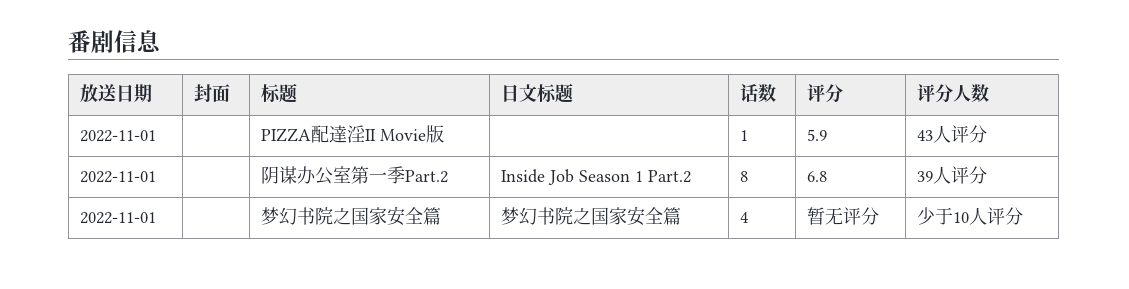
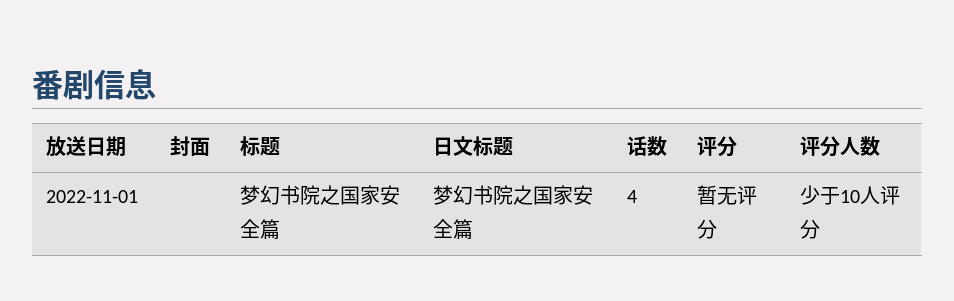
[80,130,157,142] [261,125,445,143] [740,130,749,141] [807,129,828,141] [917,125,988,143] [80,171,157,183] [261,166,449,185] [501,169,692,185] [740,171,749,182] [807,171,828,182] [917,166,988,184] // 2022-11-01 | | PIZZA配達淫II Movie版 | | 1 | 5.9 | 43人评分 // 2022-11-01 | | 阴谋办公室第一季Part.2 | Inside Job Season 1 Part.2 | 8 | 6.8 | 39人评分 -> (880, 146) none

